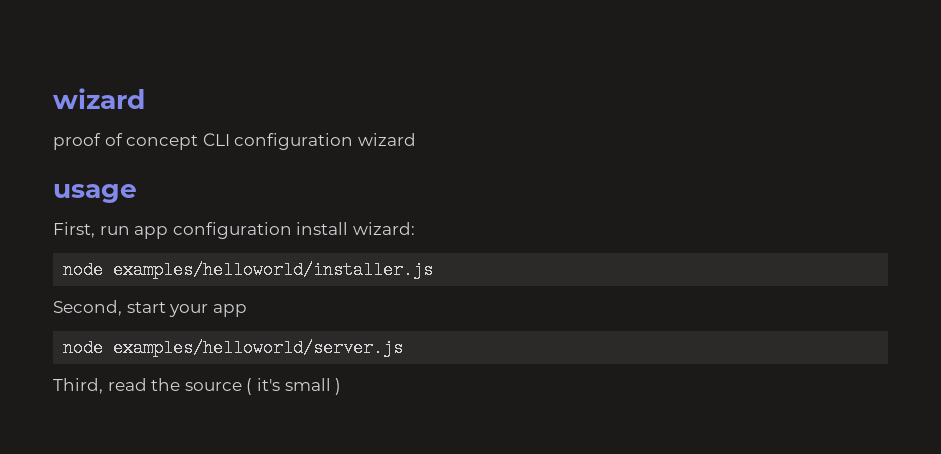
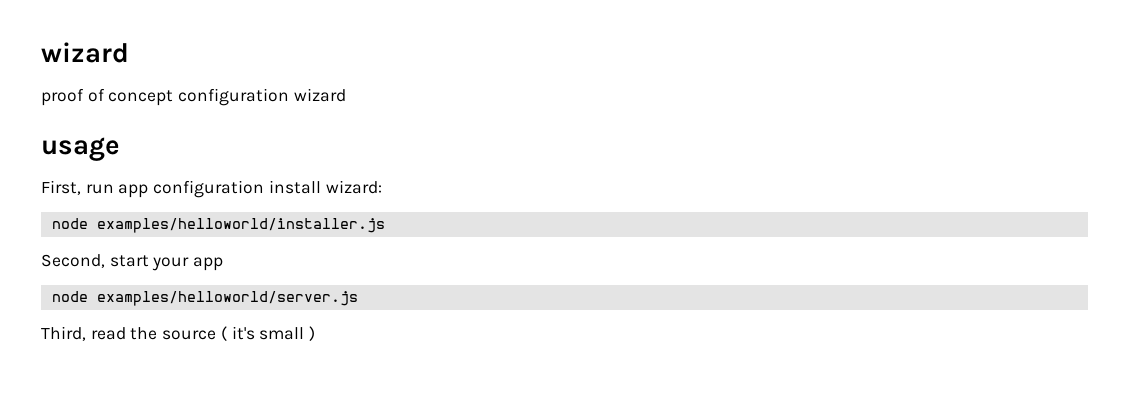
[202,133,230,146] CLI -> (174, 98) none

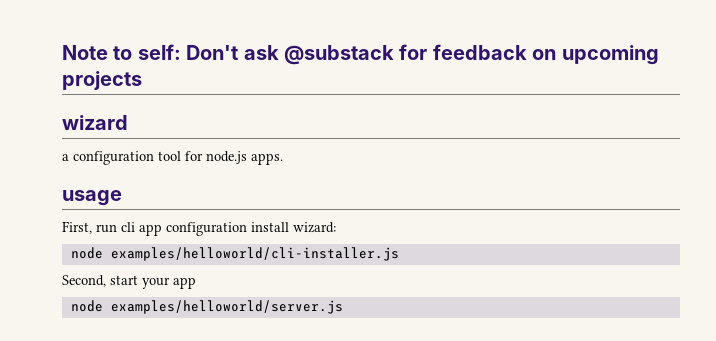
[41,42,129,63] [41,88,346,106] wizard // proof of concept configuration wizard -> [62,44,659,65] [62,71,142,90] [62,115,128,130] [62,151,283,165] Note to self: Don't ask @substack for feedback on upcoming projects // wizard // a configuration tool for node.js apps.
(114, 189) none -> [121,222,135,232] cli
[96,218,385,233] examples/helloworld/installer.js -> [110,247,399,261] examples/helloworld/cli-installer.js
[41,326,316,341] // Third, read the source ( it's small ) -> (343, 307) none

